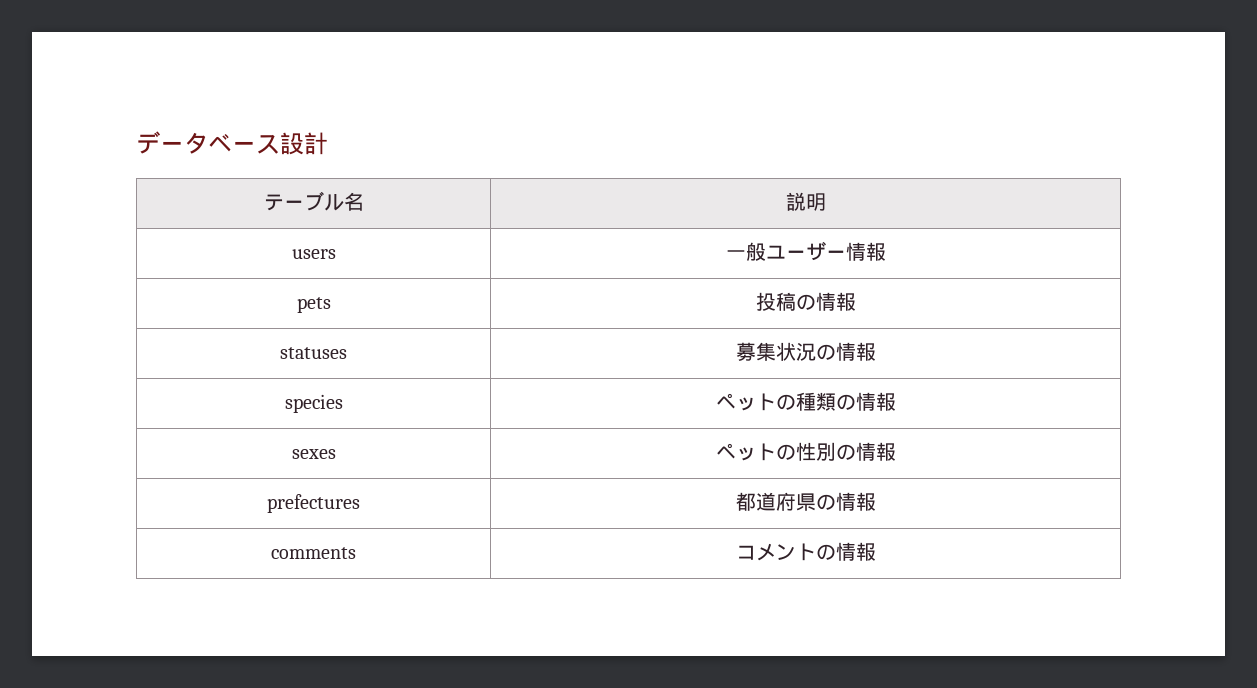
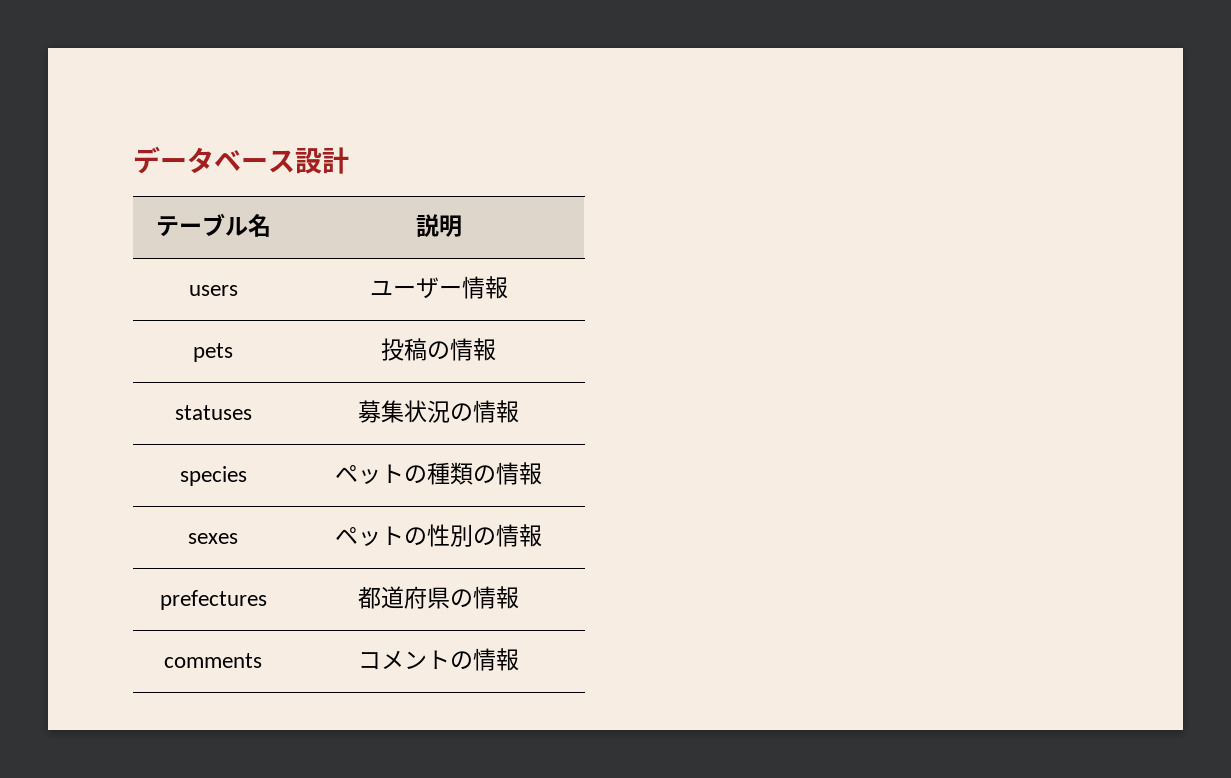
[725,242,766,261] 一般 -> (238, 290) none

